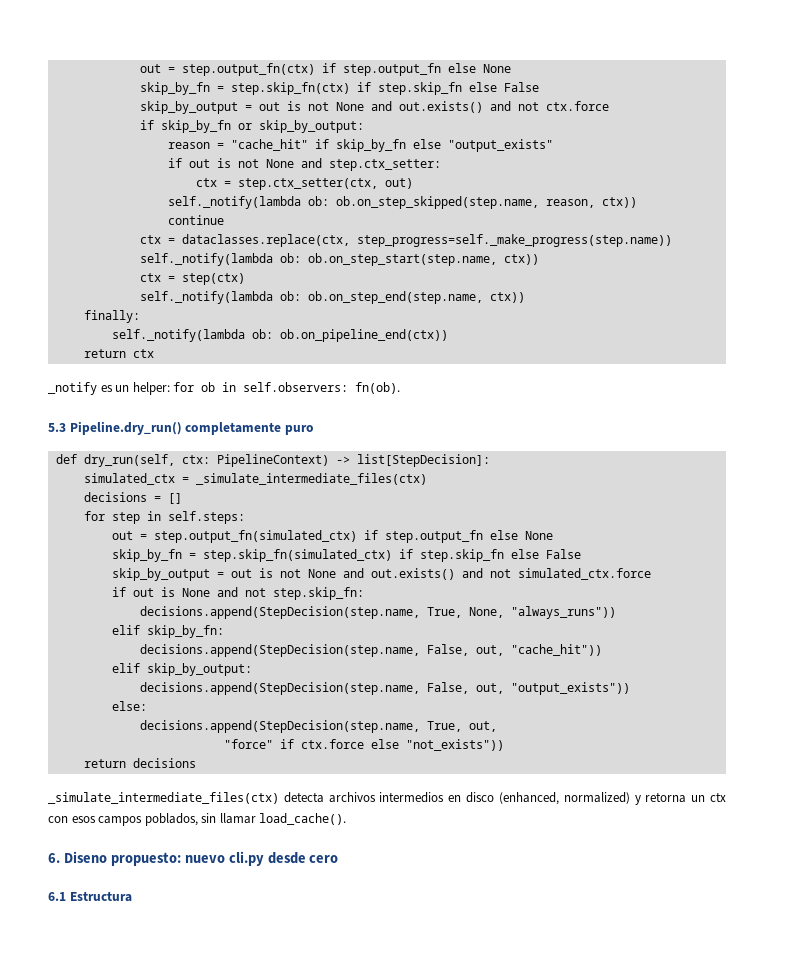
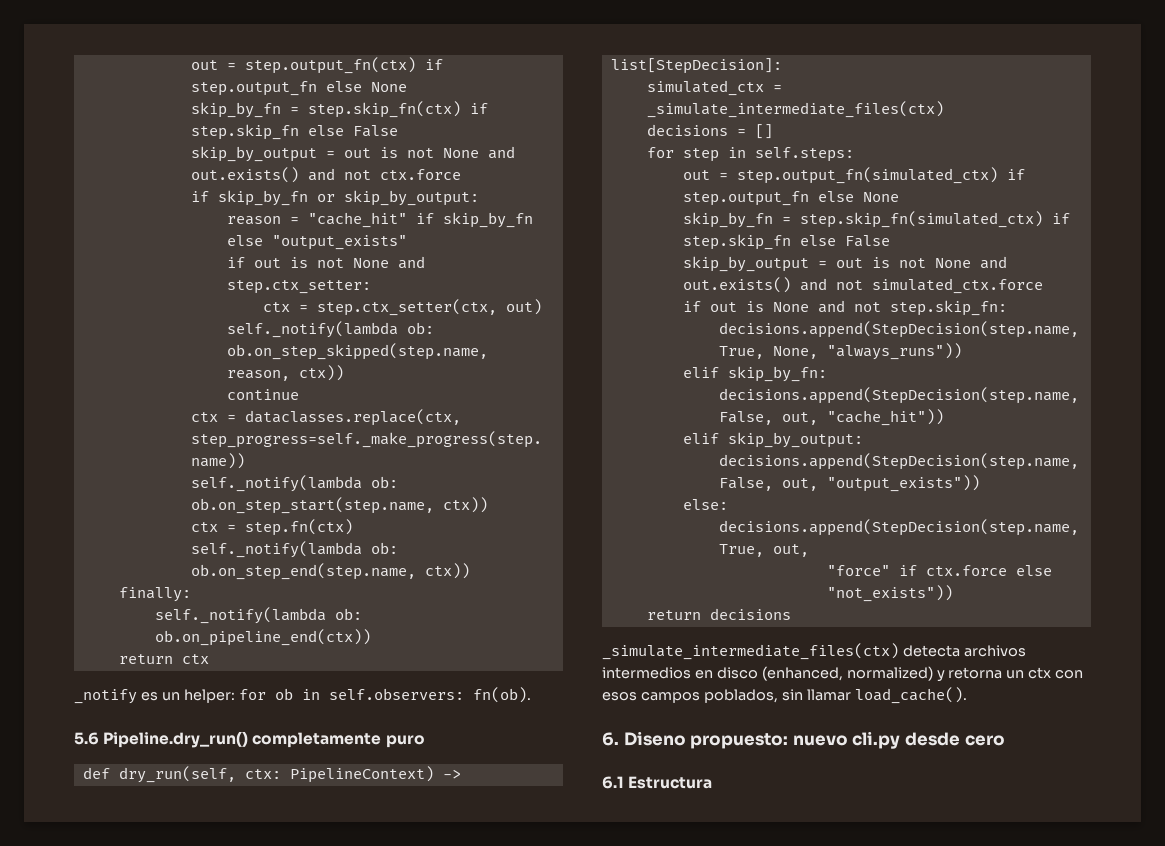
[181,273,245,285] step(ctx) -> [244,519,353,536] step.fn(ctx)
[48,423,66,432] 5.3 -> [74,732,99,745] 5.6

